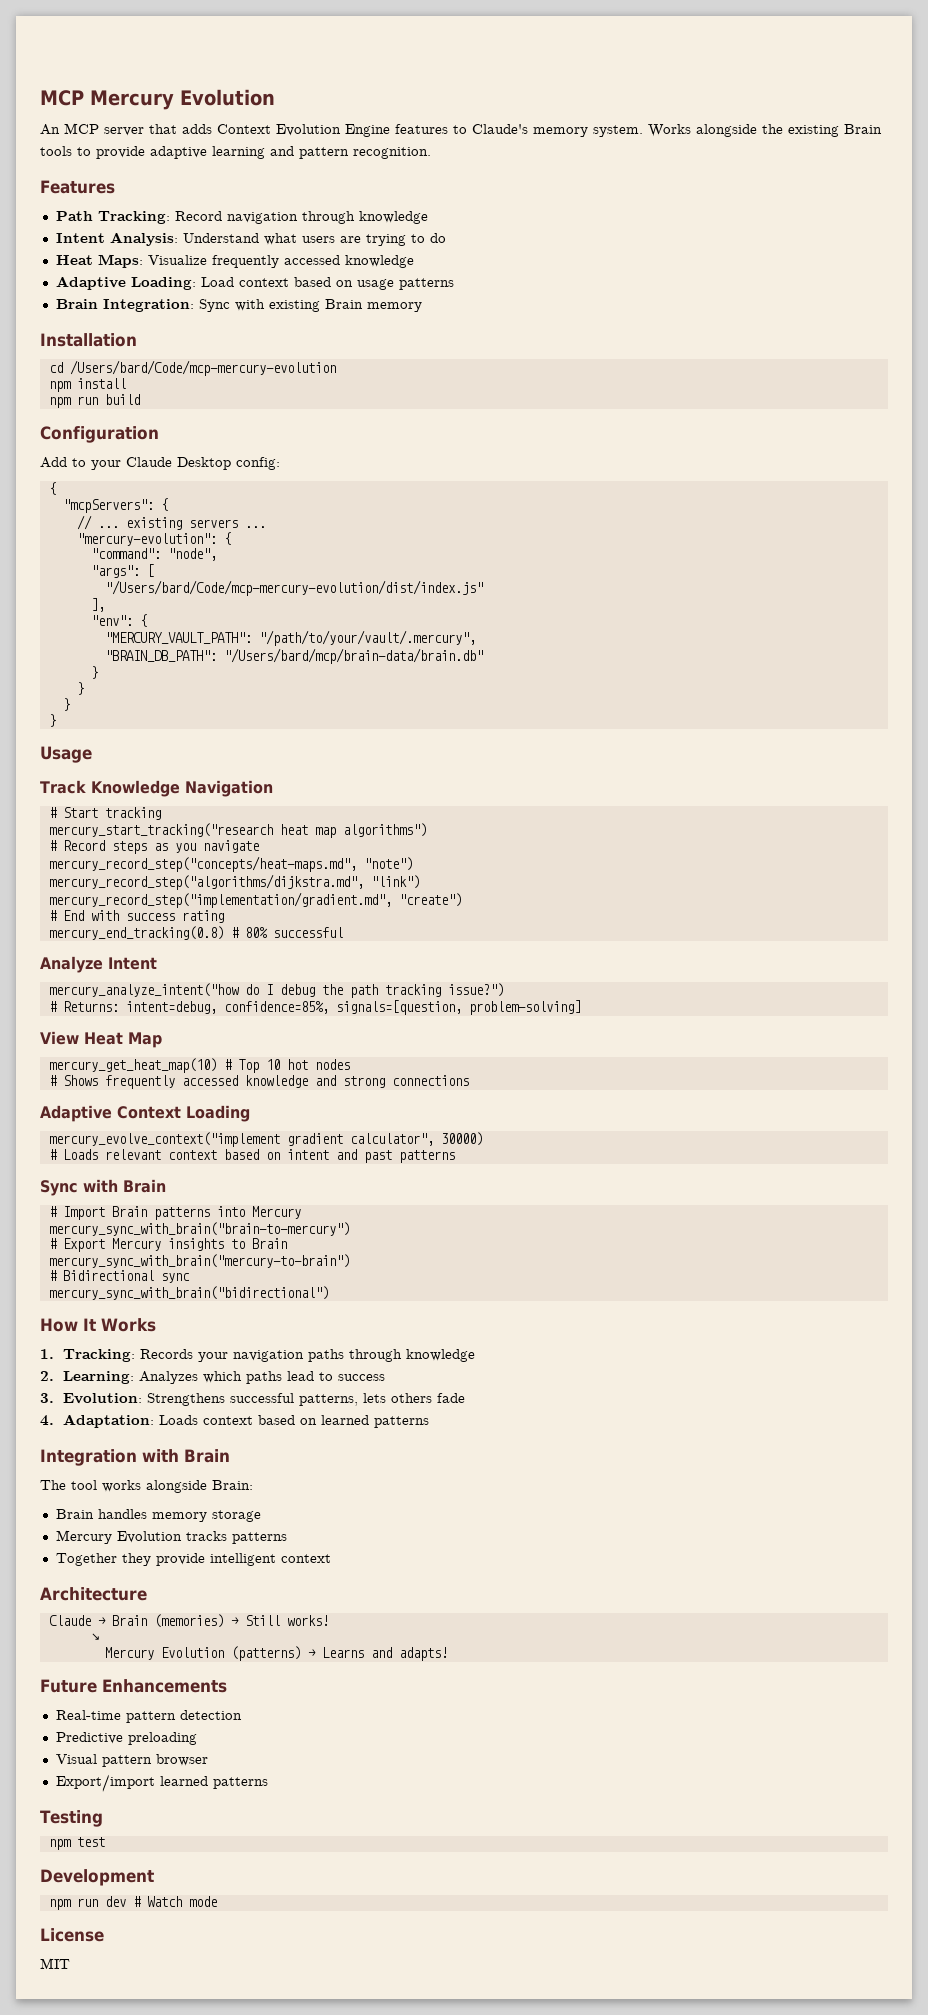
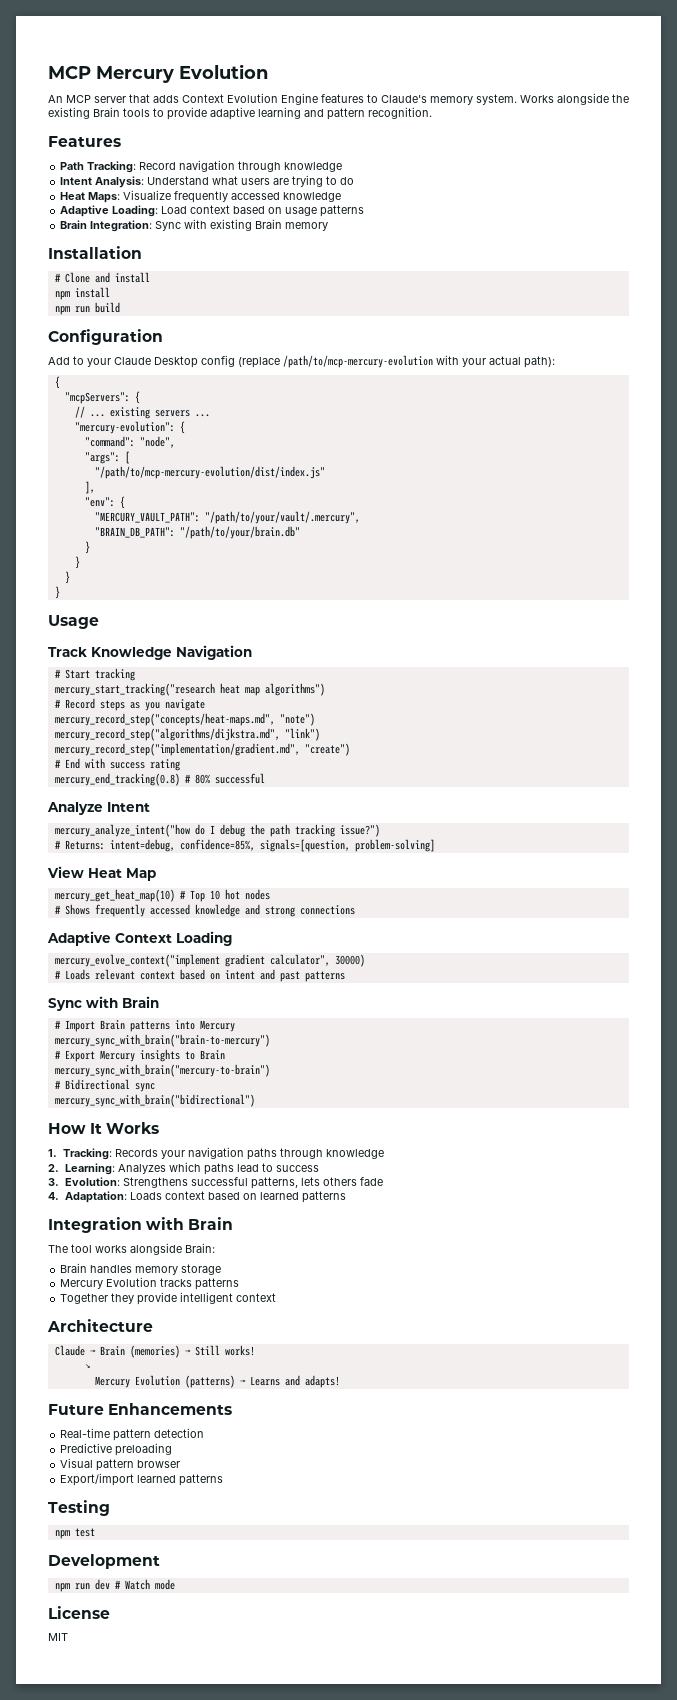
[48,360,336,376] cd /Users/bard/Code/mcp-mercury-evolution -> [54,272,150,283] # Clone and install
[236,457,280,470] config: -> [201,355,555,368] config (replace /path/to/mcp-mercury-evolution with your actual path):
[104,580,483,596] "/Users/bard/Code/mcp-mercury-evolution/dist/index.js" -> [94,466,325,479] "/path/to/mcp-mercury-evolution/dist/index.js"
[223,648,483,664] "/Users/bard/mcp/brain-data/brain.db" -> [179,526,300,539] "/path/to/your/brain.db"

